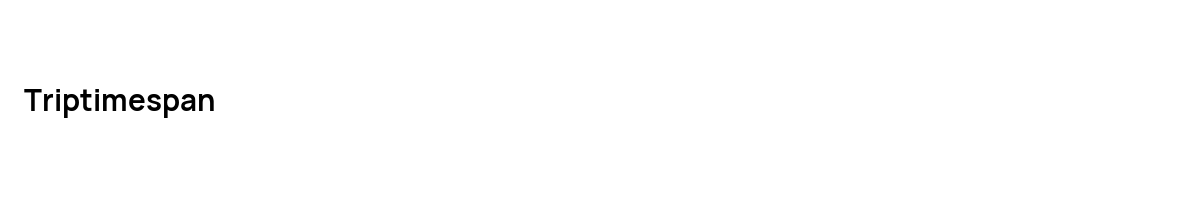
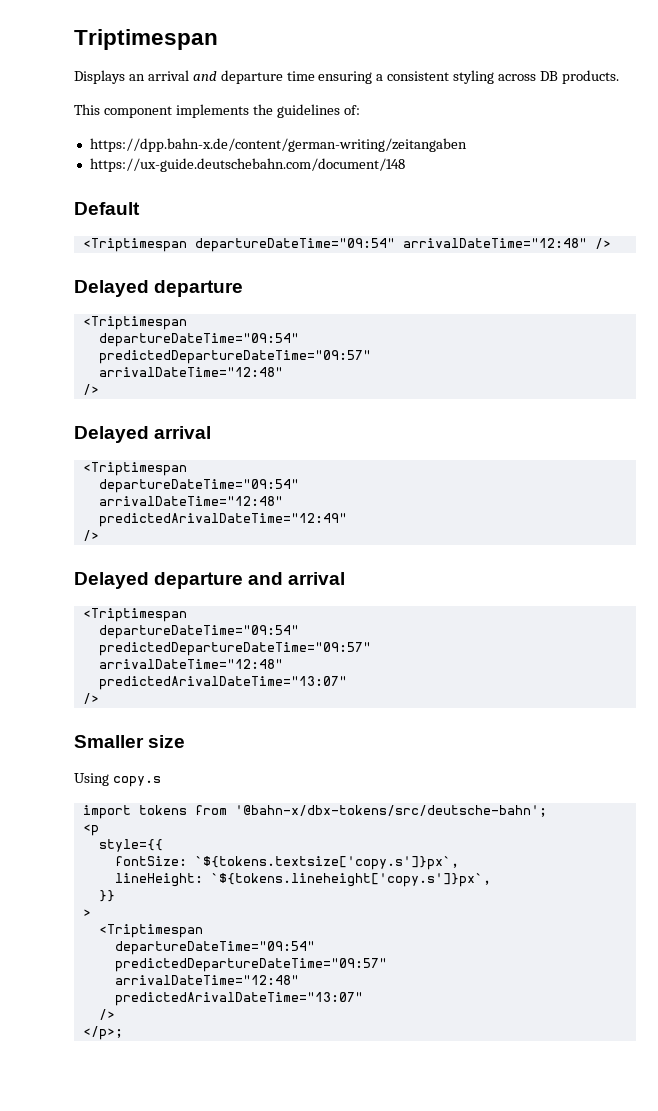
(215, 103) none -> [74,70,619,84] [74,104,360,118] [89,138,467,152] [89,158,405,172] [74,202,140,215] [82,238,611,252] [74,280,244,297] [82,316,187,330] [98,333,299,347] [98,350,371,364] [98,367,283,377] [82,384,99,395] [74,426,212,443] [82,462,187,476] [98,479,299,493] [98,496,283,506] [98,513,347,527] [82,530,99,541] [74,572,346,589] [82,608,187,622] [98,625,299,639] [98,642,371,656] [98,659,283,669] [98,676,347,690] [82,693,99,704] [74,735,186,748] [74,773,161,787] [82,805,547,819] [82,824,99,836] [98,839,163,852] [114,856,459,870] [114,873,491,887] [98,890,115,902] [82,909,91,917] [98,924,203,938] [114,941,315,955] [114,958,387,972] [114,975,299,985] [114,992,363,1006] [98,1009,115,1020] [82,1026,123,1040] // Displays an arrival and departure time ensuring a consistent styling across DB products. // This component implements the guidelines of: // https://dpp.bahn-x.de/content/german-writing/zeitangaben // https://ux-guide.deutschebahn.com/document/148 // Default // <Triptimespan departureDateTime="09:54" arrivalDateTime="12:48" /> // Delayed departure // <Triptimespan // departureDateTime="09:54" // predictedDepartureDateTime="09:57" // arrivalDateTime="12:48" // /> // Delayed arrival // <Triptimespan // departureDateTime="09:54" // arrivalDateTime="12:48" // predictedArivalDateTime="12:49" // /> // Delayed departure and arrival // <Triptimespan // departureDateTime="09:54" // predictedDepartureDateTime="09:57" // arrivalDateTime="12:48" // predictedArivalDateTime="13:07" // /> // Smaller size // Using copy.s // import tokens from '@bahn-x/dbx-tokens/src/deutsche-bahn'; // <p // style={{ // fontSize: `${tokens.textsize['copy.s']}px`, // lineHeight: `${tokens.lineheight['copy.s']}px`, // }} // > // <Triptimespan // departureDateTime="09:54" // predictedDepartureDateTime="09:57" // arrivalDateTime="12:48" // predictedArivalDateTime="13:07" // /> // </p>;

